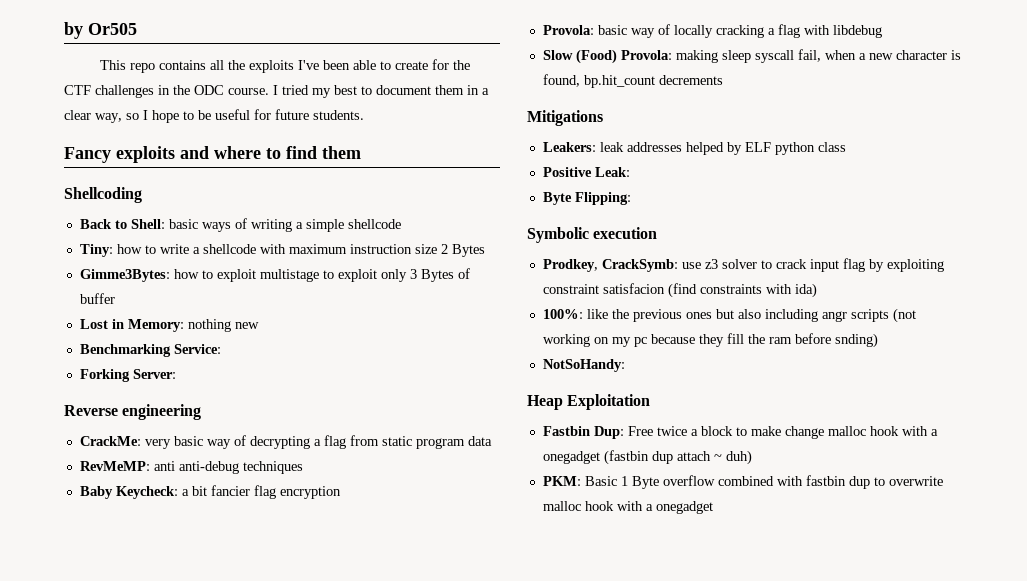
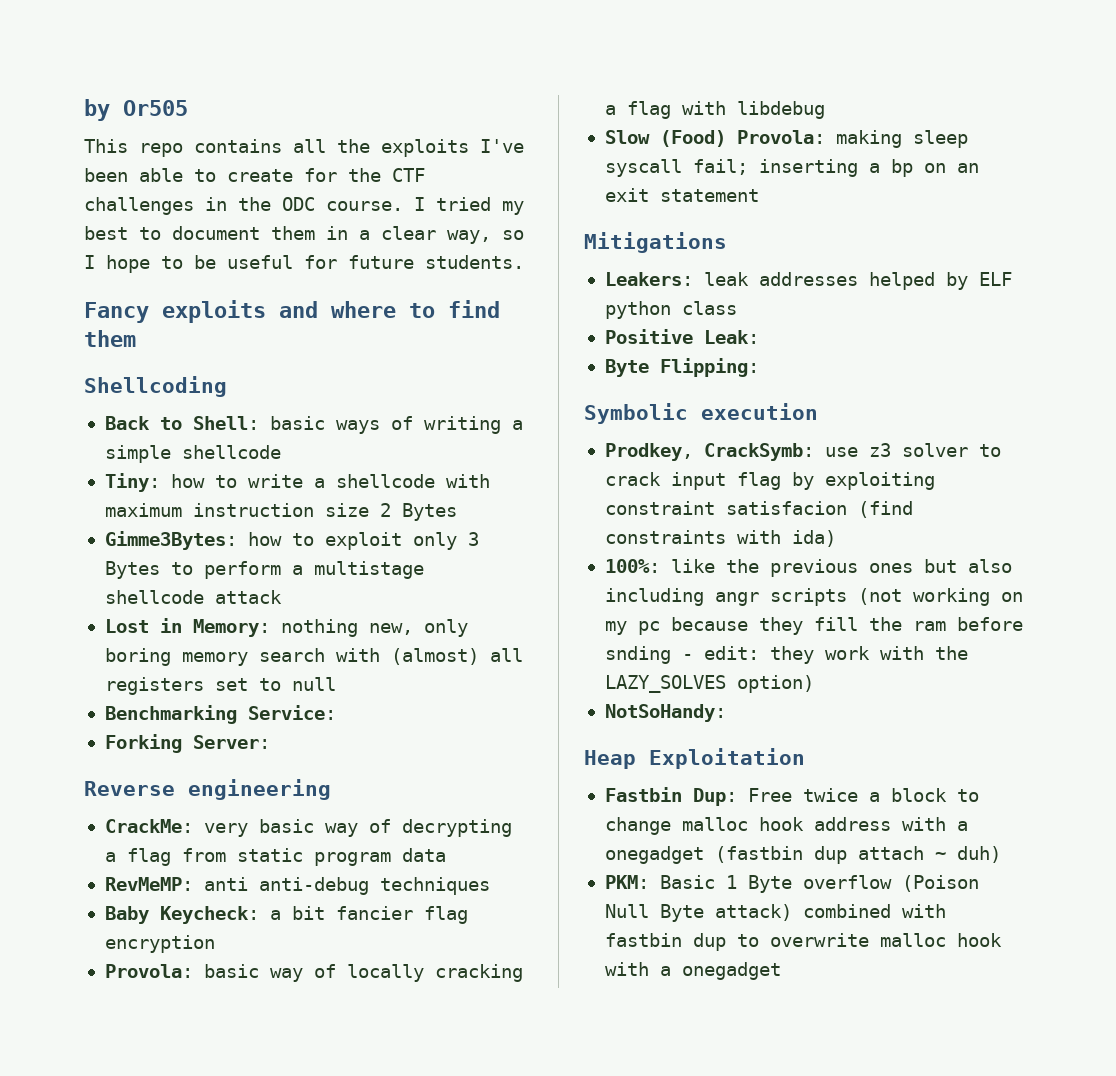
[259,268,470,282] [79,293,115,304] [79,319,259,332] multistage to exploit only 3 Bytes of buffer // Lost in Memory: nothing new -> [412,532,479,550] [104,561,424,579] [104,590,282,604] [104,618,468,637] [104,648,523,666] [104,677,336,695] only 3 Bytes to perform a multistage shellcode attack // Lost in Memory: nothing new, only boring memory search with (almost) all registers set to null
[797,49,961,62] [542,74,723,88] fail, when a new character is found, bp.hit_count decrements -> [692,159,979,177] [604,188,759,202] fail; inserting a bp on an exit statement
[834,333,878,348] snding) -> [604,646,968,664] [604,675,814,693] snding - edit: they work with the LAZY_SOLVES option)
[750,426,781,436] make -> (979, 795) none
(899, 431) none -> [813,817,891,831] address
(715, 480) none -> [901,875,979,892] [604,904,792,922] (Poison Null Byte attack)

